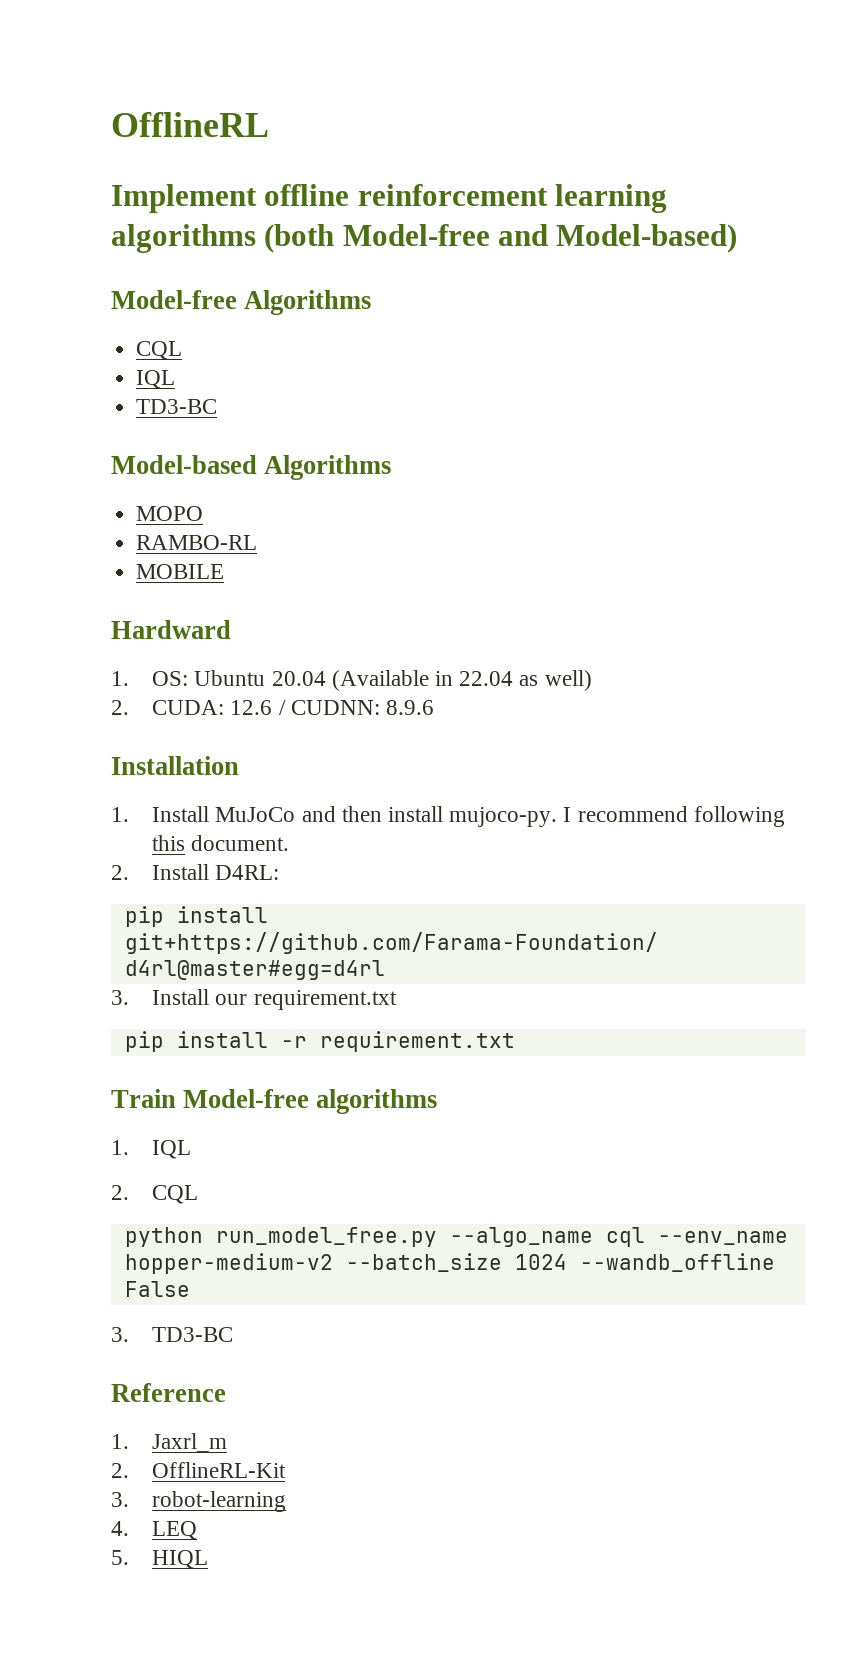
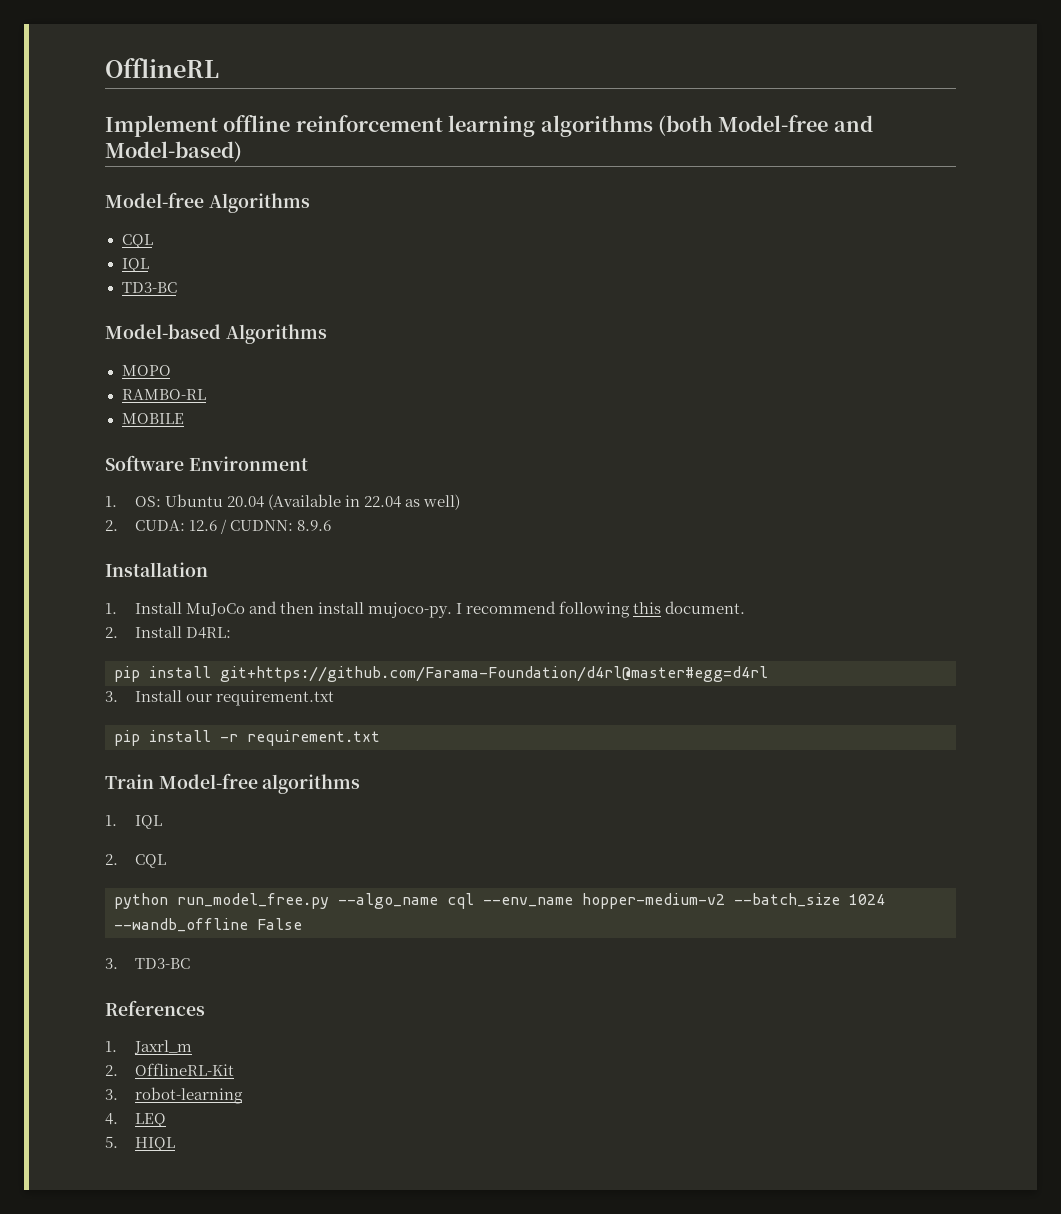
[111,620,231,639] Hardward -> [105,455,308,471] Software Environment
[111,1383,226,1402] Reference -> [105,1000,205,1016] References

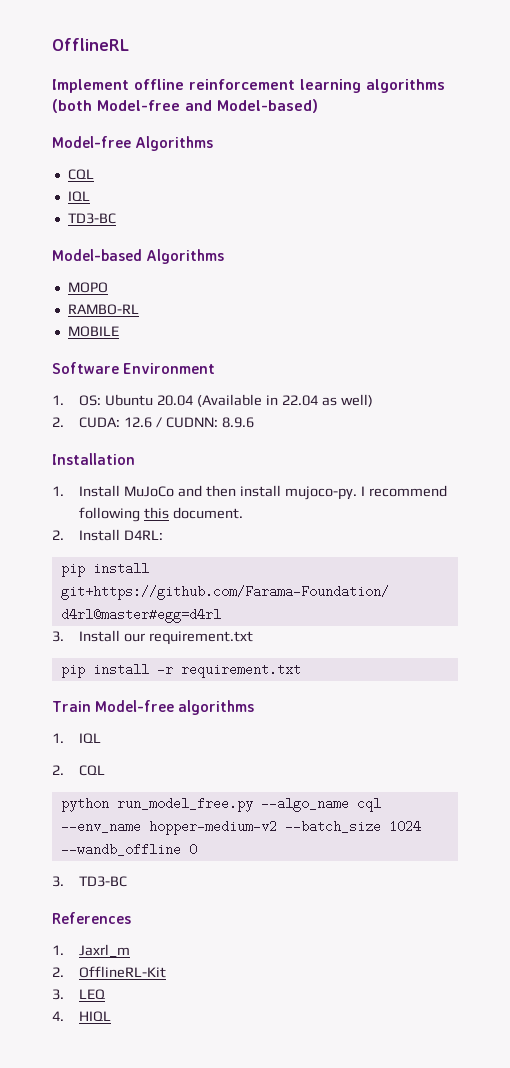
[257,918,302,930] False -> [188,843,197,856] 0
[134,1087,243,1104] [105,1113,118,1125] robot-learning // 4. -> (64, 994) none
[105,1136,118,1148] 5. -> [52,1011,64,1021] 4.

